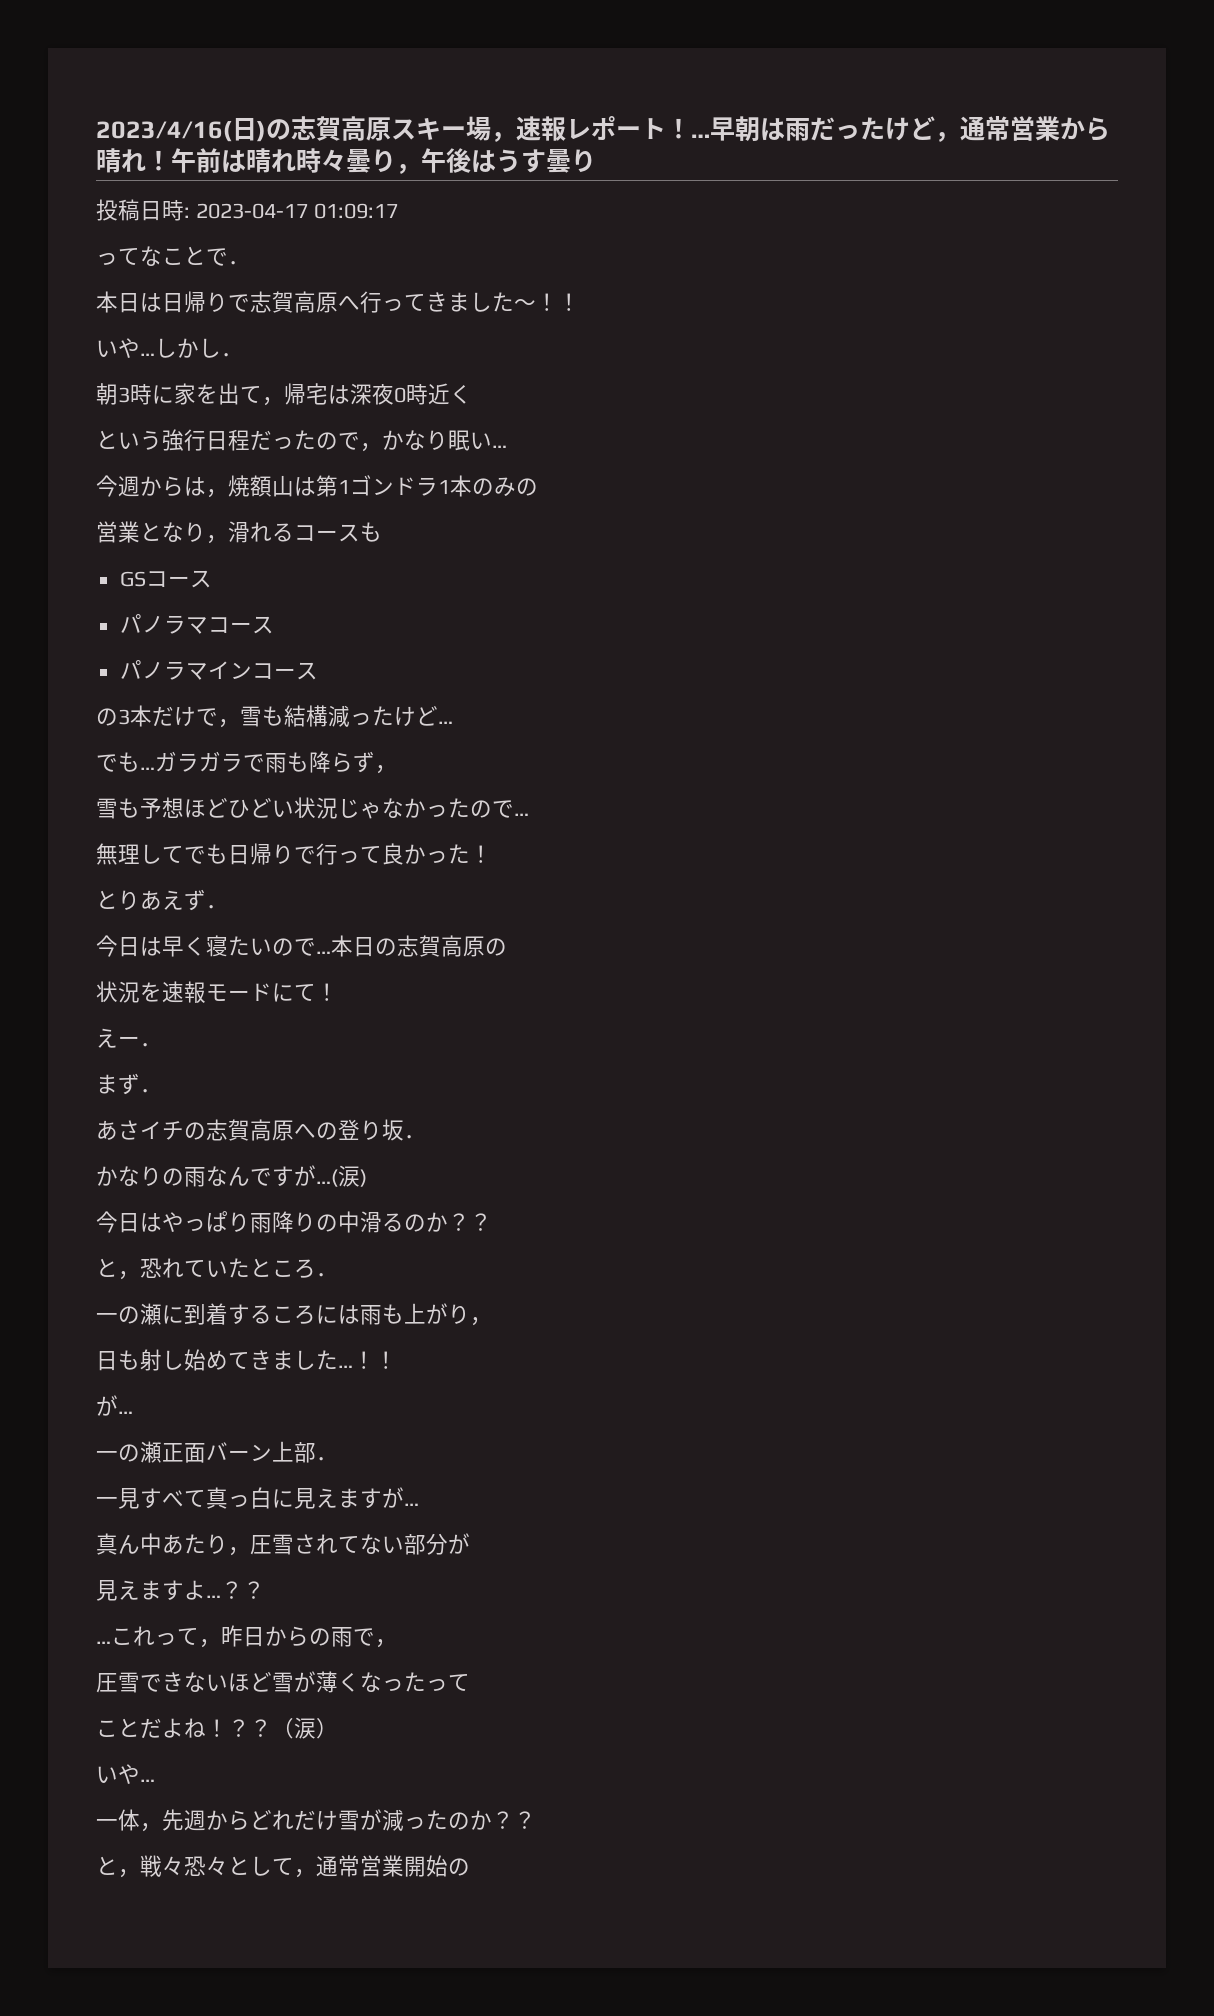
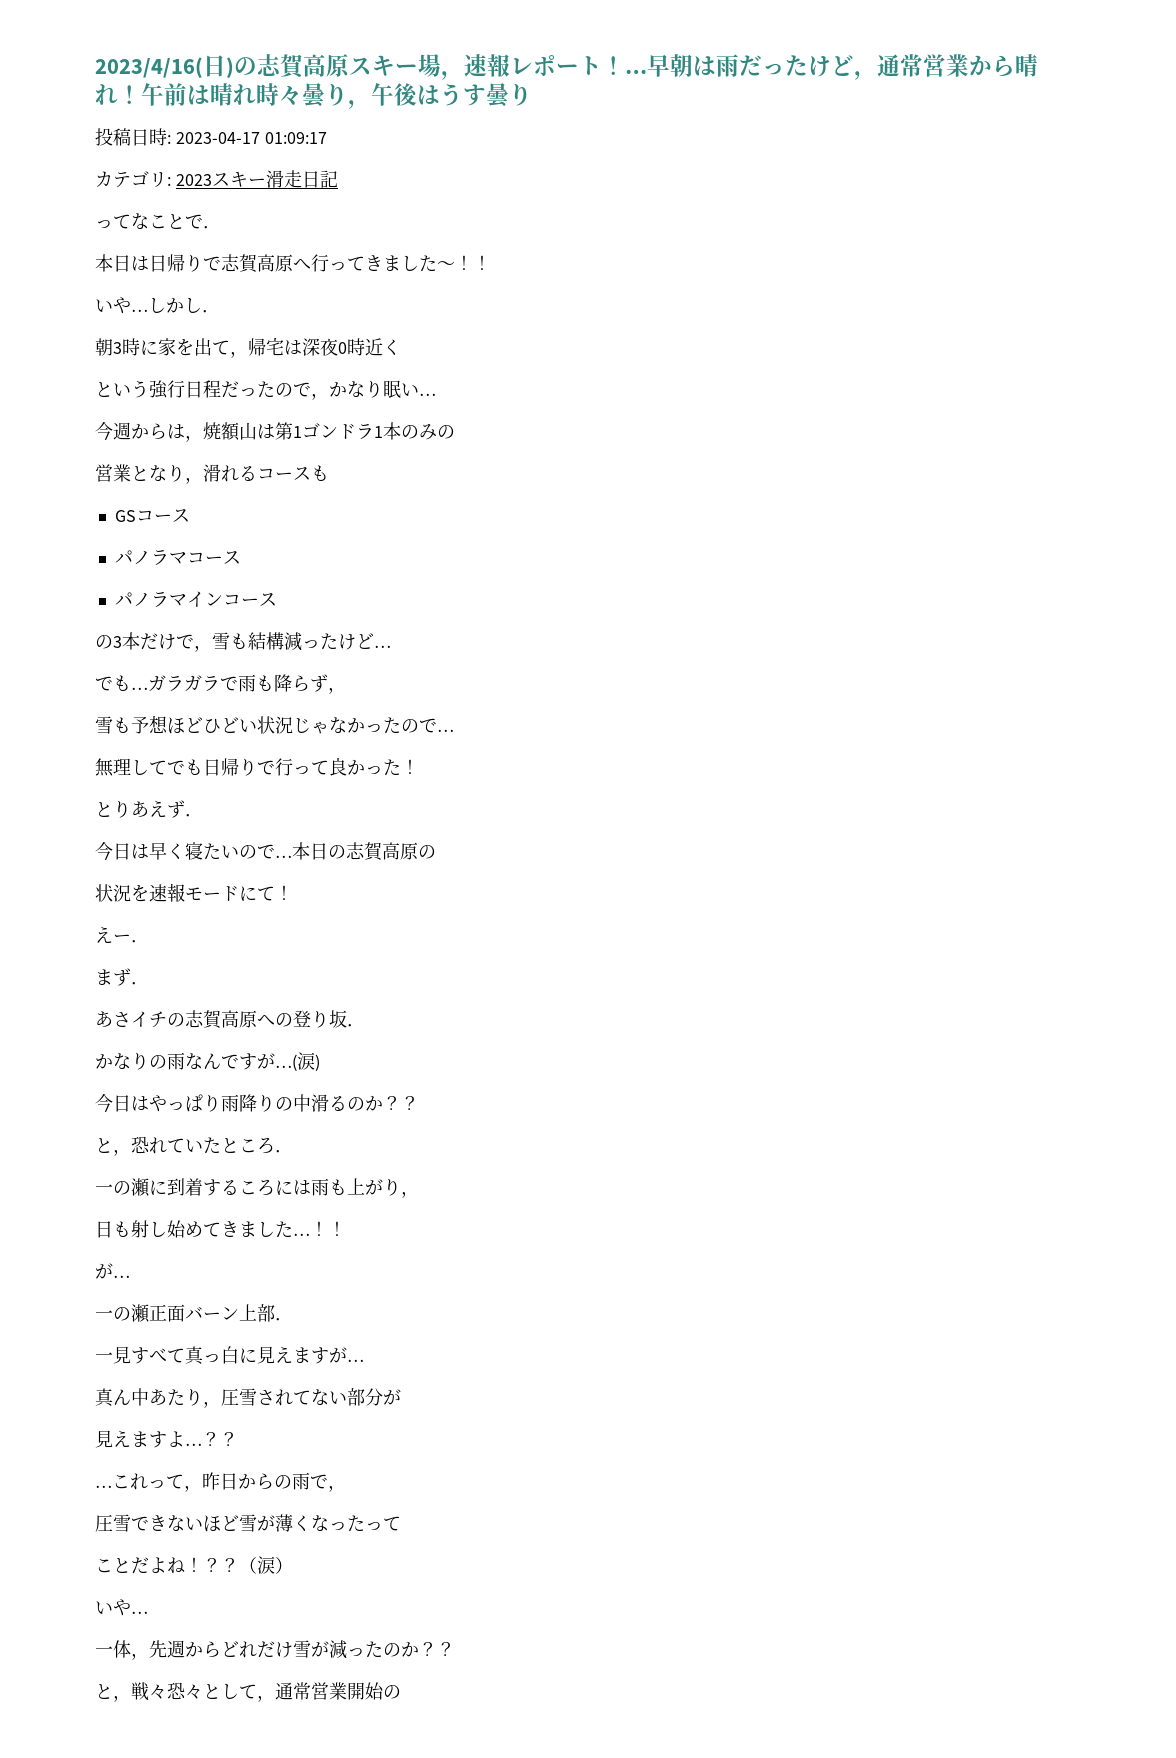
(398, 211) none -> [95,170,338,188] // カテゴリ: 2023スキー滑走日記

